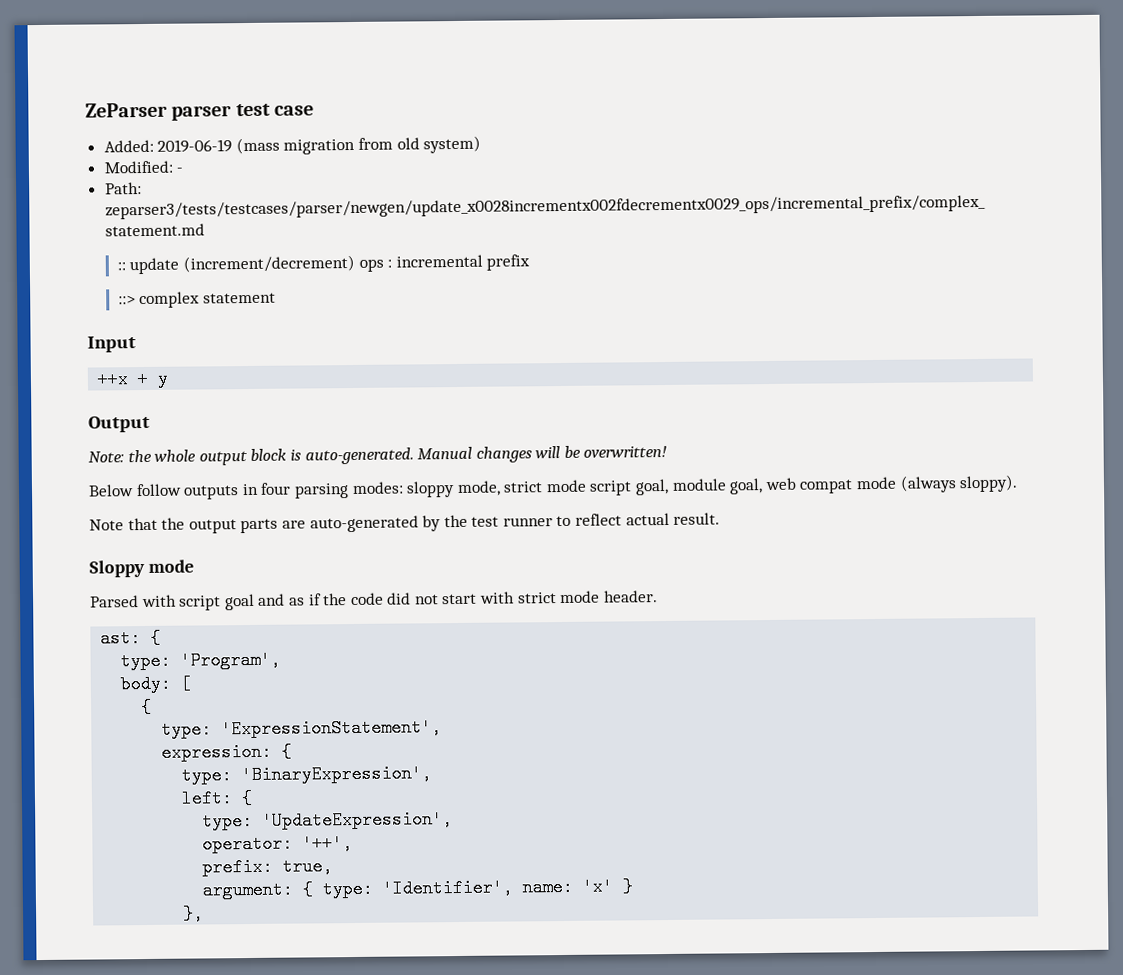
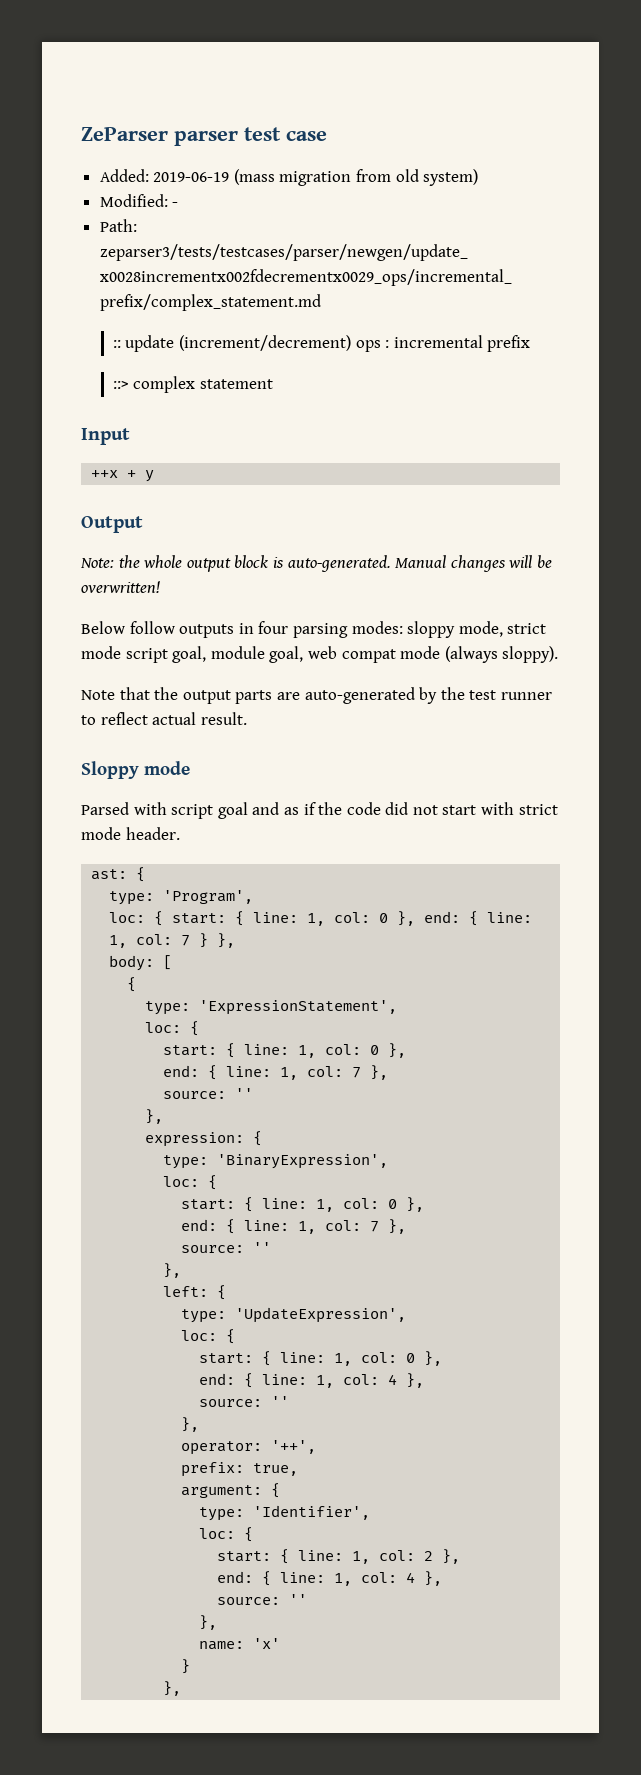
(282, 660) none -> [109,911,533,926] [109,933,236,948] // loc: { start: { line: 1, col: 0 }, end: { line: 1, col: 7 } },
[161,742,293,762] [181,764,433,785] [181,788,254,808] [202,810,454,831] expression: { // type: 'BinaryExpression', // left: { // type: 'UpdateExpression', -> [145,1021,200,1036] [163,1043,407,1058] [163,1065,389,1080] [163,1088,254,1099] [145,1109,164,1124] [145,1131,263,1147] [163,1154,389,1169] [163,1175,218,1190] [181,1197,425,1212] [181,1219,407,1234] [181,1242,272,1253] [163,1263,182,1278] [163,1285,227,1300] [181,1307,407,1323] [181,1329,236,1344] [199,1351,443,1366] [199,1373,425,1388] [199,1396,290,1407] [181,1417,200,1432] loc: { // start: { line: 1, col: 0 }, // end: { line: 1, col: 7 }, // source: '' // }, // expression: { // type: 'BinaryExpression', // loc: { // start: { line: 1, col: 0 }, // end: { line: 1, col: 7 }, // source: '' // }, // left: { // type: 'UpdateExpression', // loc: { // start: { line: 1, col: 0 }, // end: { line: 1, col: 4 }, // source: '' // },
(314, 889) none -> (281, 1490) //
(514, 888) none -> [199,1527,254,1542] [217,1549,461,1564] [217,1571,443,1586] [217,1594,308,1605] [199,1615,218,1630] // loc: { // start: { line: 1, col: 2 }, // end: { line: 1, col: 4 }, // source: '' // }, //
(614, 886) none -> (281, 1643) //

